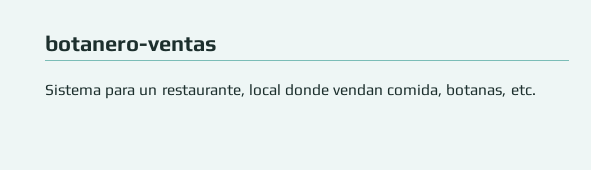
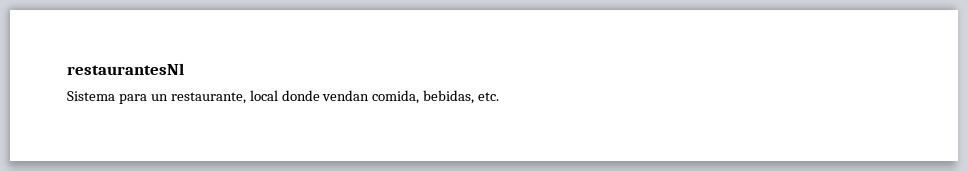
[45,35,217,52] botanero-ventas -> [67,63,184,75] restaurantesNl
[446,84,507,97] botanas, -> [423,90,475,104] bebidas,

